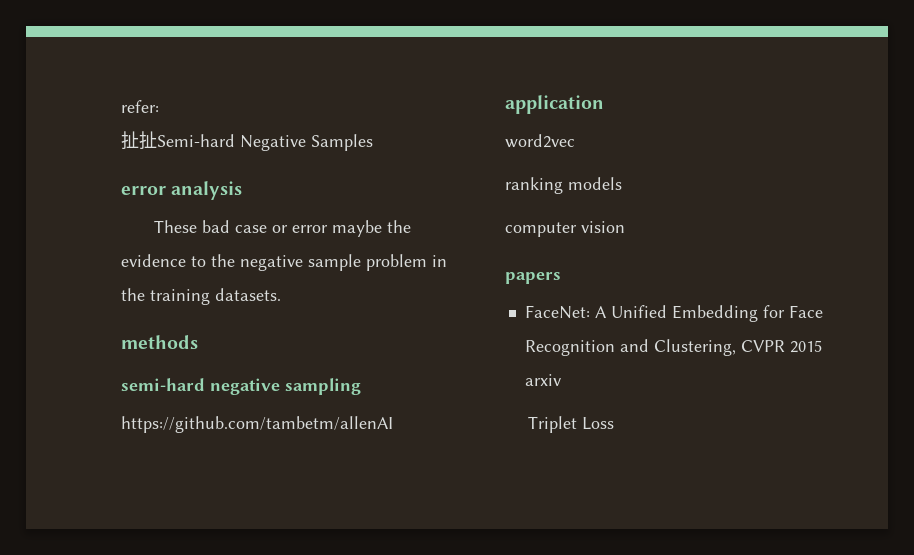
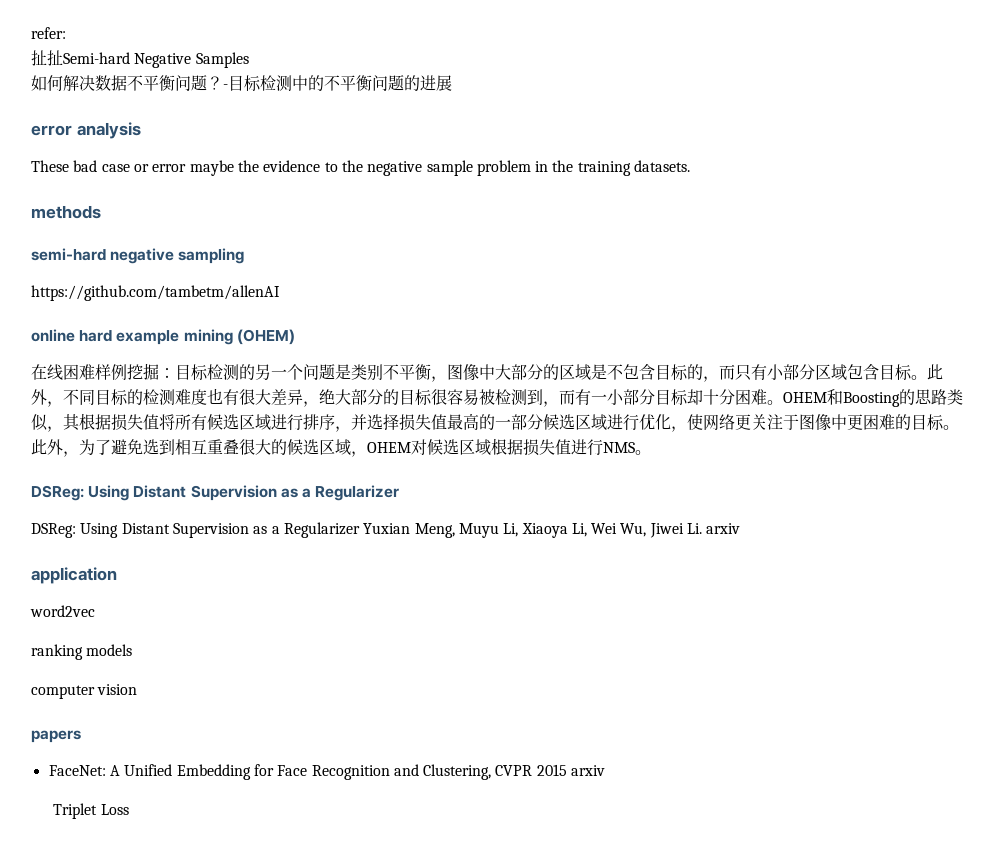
(373, 142) none -> [31,75,452,92] // 如何解决数据不平衡问题？-目标检测中的不平衡问题的进展
(393, 424) none -> [31,329,295,345] [31,363,943,382] [31,388,963,407] [31,413,959,432] [31,438,651,457] [31,485,400,501] [31,522,741,538] // online hard example mining (OHEM) // 在线困难样例挖掘：目标检测的另一个问题是类别不平衡，图像中大部分的区域是不包含目标的，而只有小部分区域包含目标。此外，不同目标的检测难度也有很大差异，绝大部分的目标很容易被检测到，而有一小部分目标却十分困难。OHEM和Boosting的思路类似，其根据损失值将所有候选区域进行排序，并选择损失值最高的一部分候选区域进行优化，使网络更关注于图像中更困难的目标。此外，为了避免选到相互重叠很大的候选区域，OHEM对候选区域根据损失值进行NMS。 // DSReg: Using Distant Supervision as a Regularizer // DSReg: Using Distant Supervision as a Regularizer Yuxian Meng, Muyu Li, Xiaoya Li, Wei Wu, Jiwei Li. arxiv

